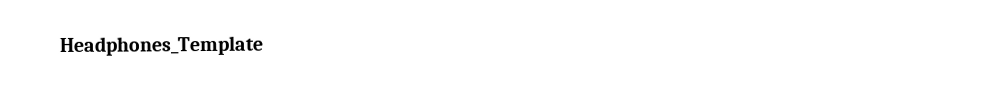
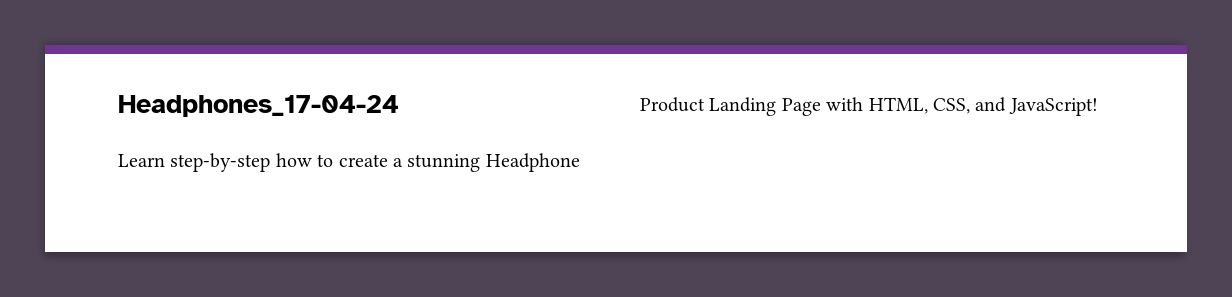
[59,35,263,57] Headphones_Template -> [118,95,399,117] [118,153,580,172] [640,97,1098,116] Headphones_17-04-24 // Learn step-by-step how to create a stunning Headphone Product Landing Page with HTML, CSS, and JavaScript!

